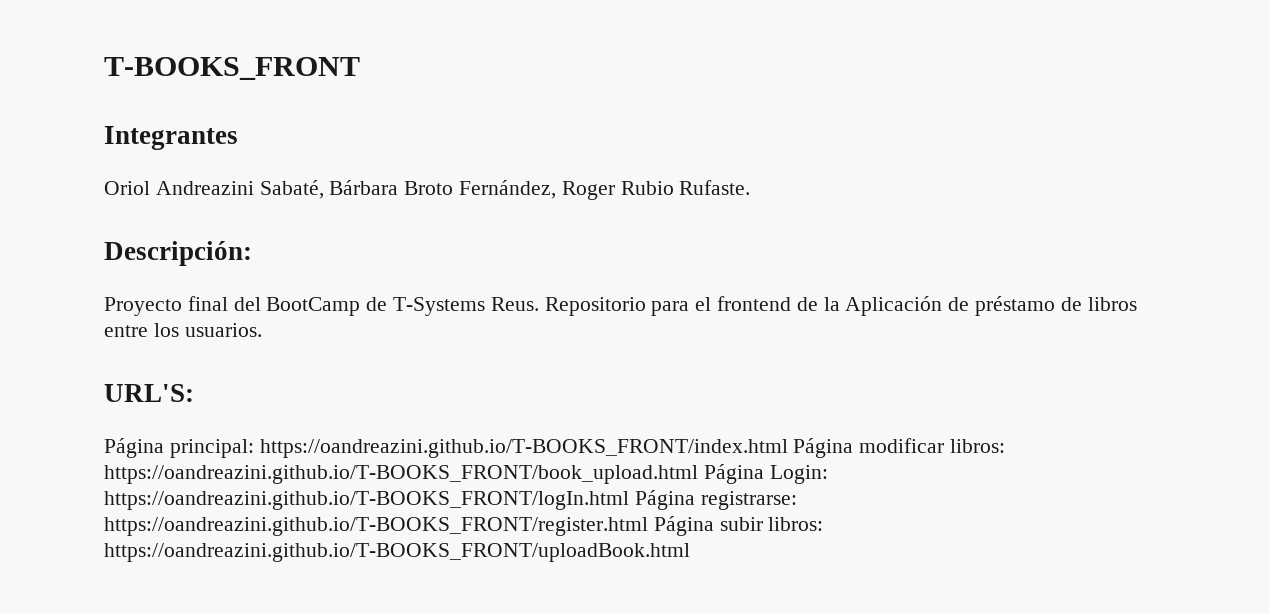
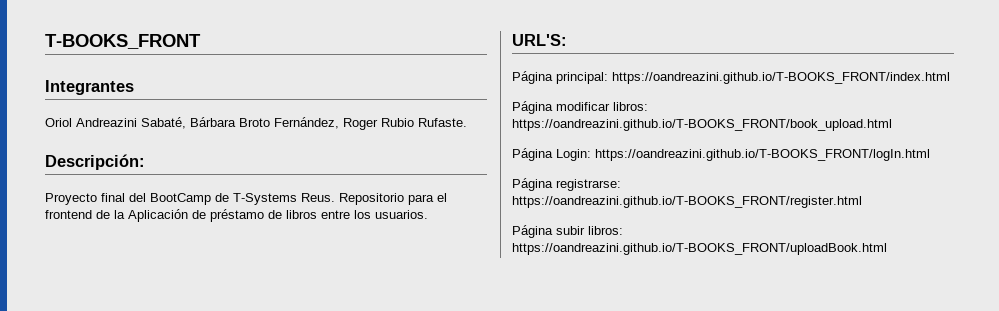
(788, 448) none -> (950, 78) //
(698, 474) none -> (892, 125) //
(629, 500) none -> (930, 155) //
(648, 526) none -> (862, 202) //

